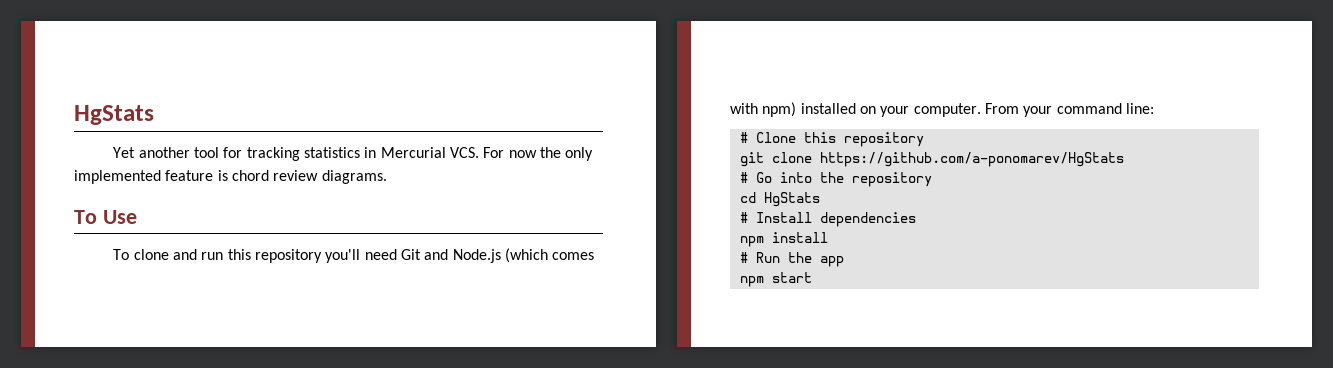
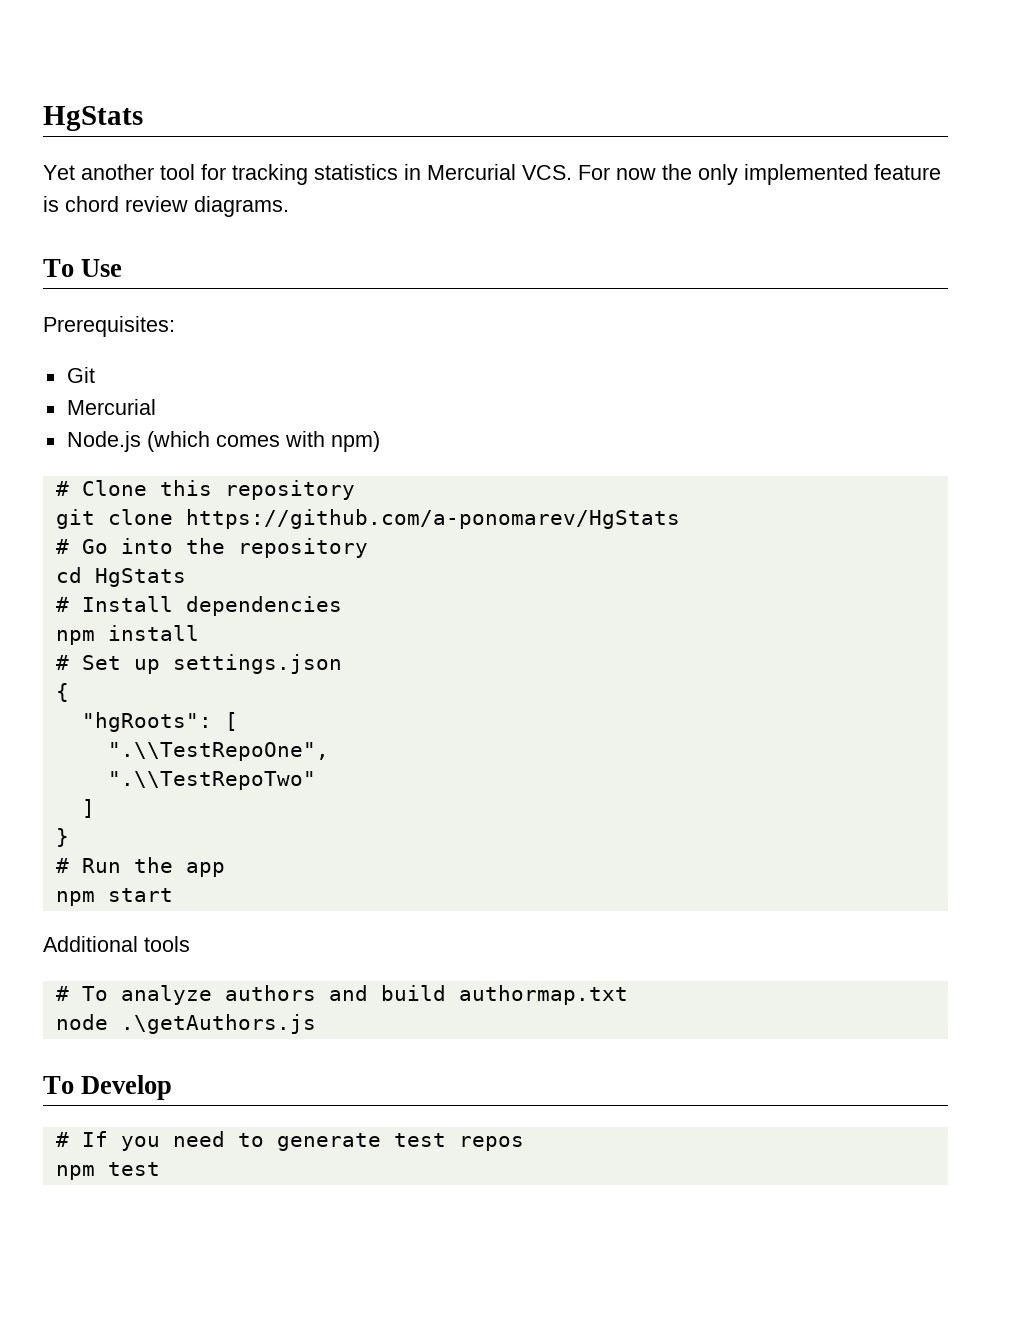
[113,249,397,263] To clone and run this repository you'll need -> [43,316,175,337] Prerequisites: //
[424,249,449,260] and -> [66,399,156,415] // Mercurial //
[800,103,1154,117] installed on your computer. From your command line: -> (380, 441) none
(828, 237) none -> [55,654,342,674] [55,683,69,702] [81,712,238,732] [107,742,329,761] [107,771,316,790] [81,799,95,818] [55,828,69,847] // # Set up settings.json // { // "hgRoots": [ // ".\\TestRepoOne", // ".\\TestRepoTwo" // ] // }
(812, 277) none -> [43,936,190,952] [55,985,628,1005] [55,1014,316,1034] [43,1075,173,1100] [55,1131,524,1151] [55,1162,160,1180] // Additional tools // # To analyze authors and build authormap.txt // node .\getAuthors.js // To Develop // # If you need to generate test repos // npm test

